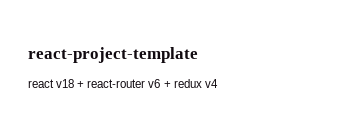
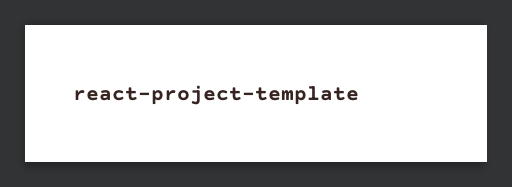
[28,79,218,88] // react v18 + react-router v6 + redux v4 -> (359, 95) none

